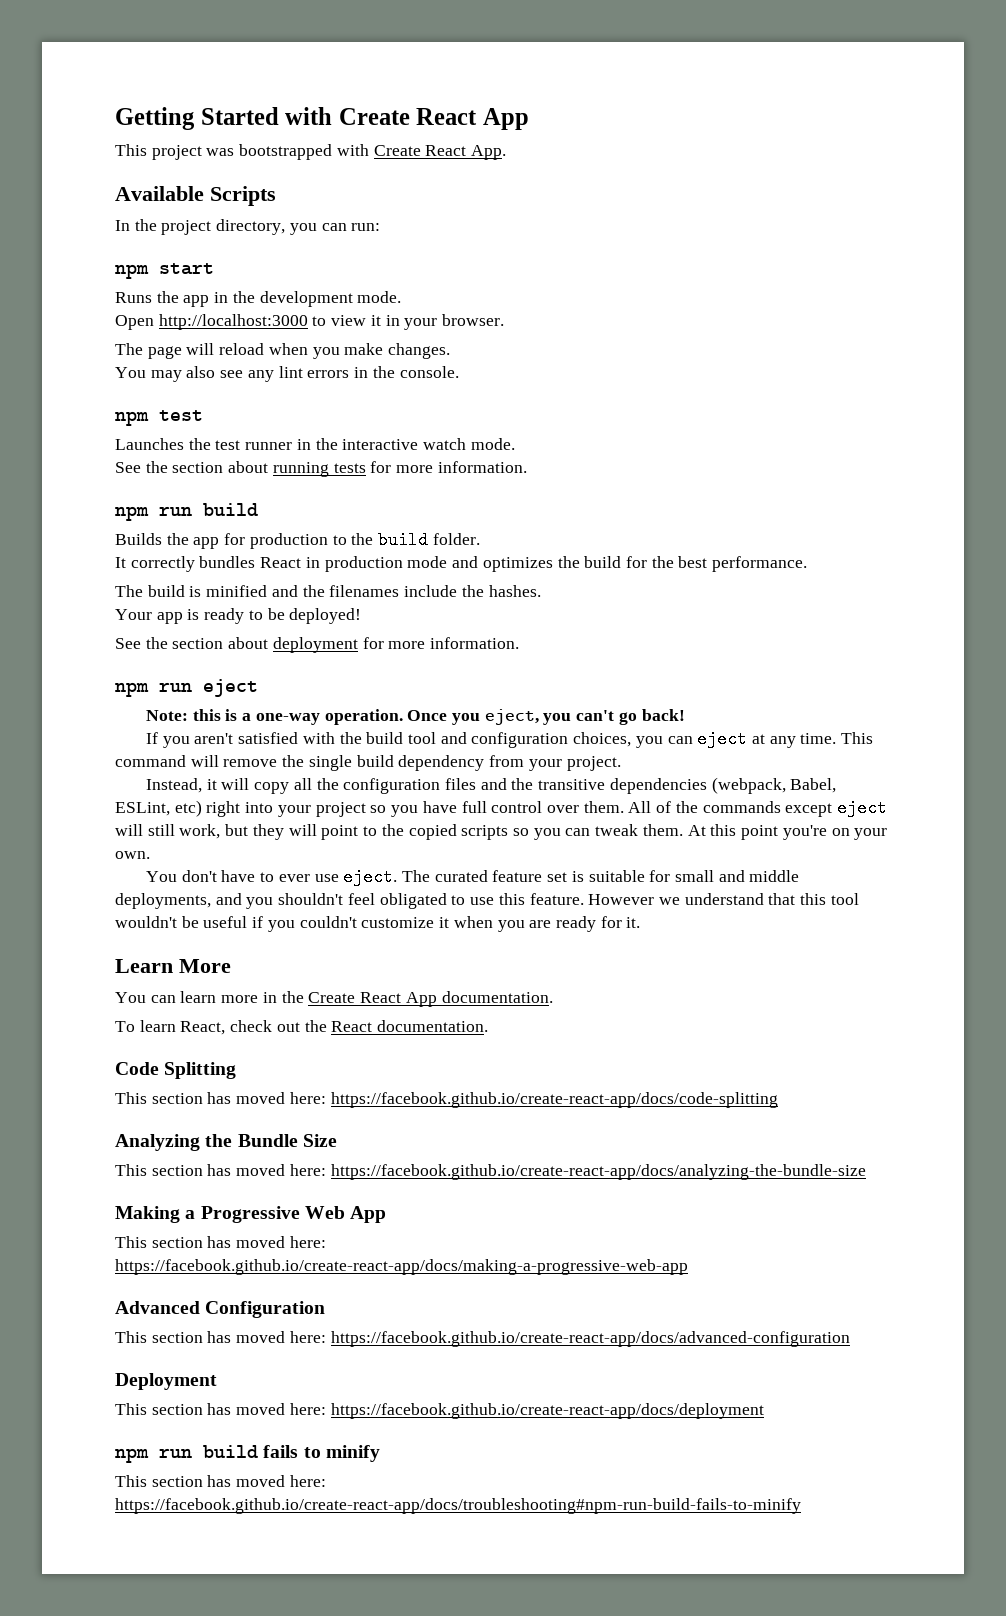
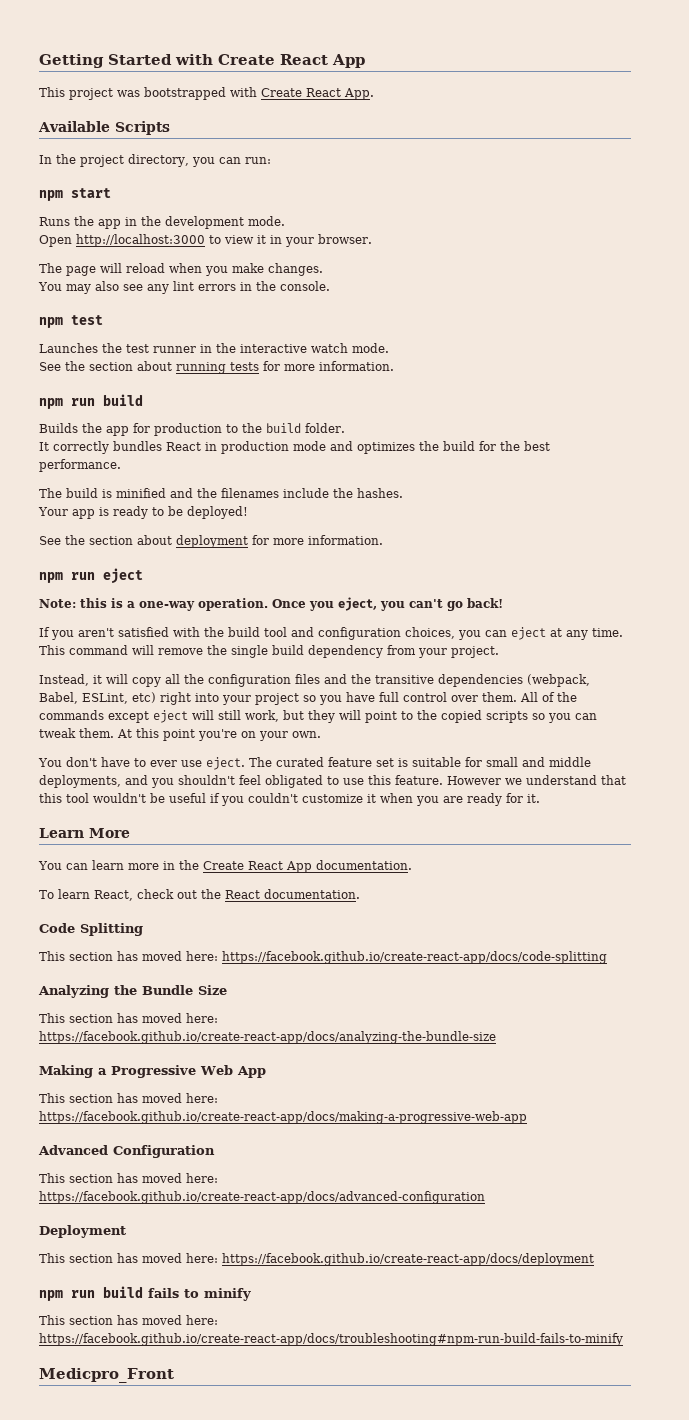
(801, 1506) none -> [39,1368,174,1383] // Medicpro_Front

